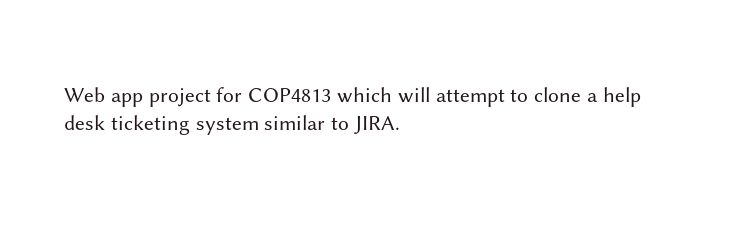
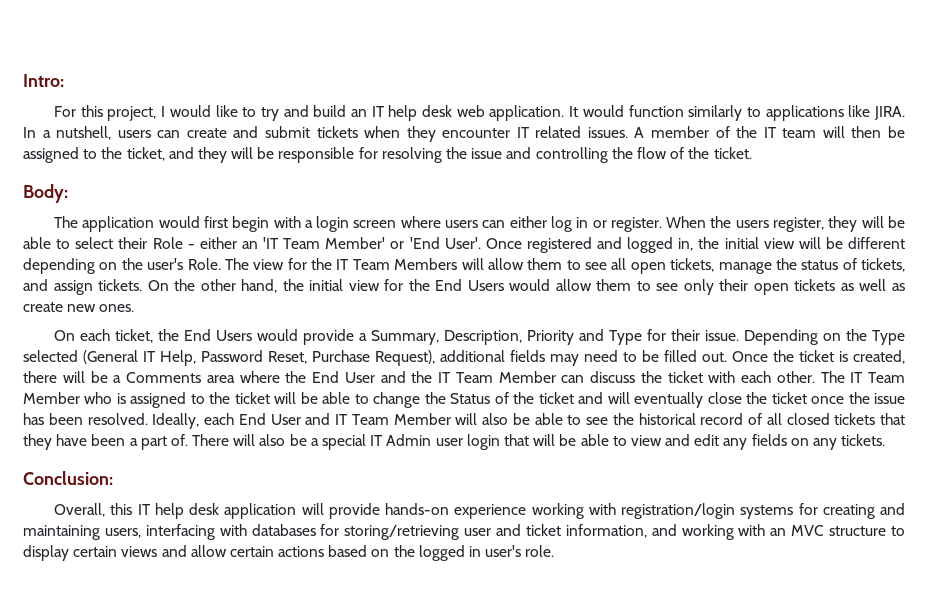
[64,87,641,107] [64,115,401,135] Web app project for COP4813 which will attempt to clone a help desk ticketing system similar to JIRA. -> [23,74,64,87] [54,105,905,121] [23,126,906,142] [23,147,752,163] [23,184,68,203] [54,216,905,232] [23,237,905,253] [23,258,905,274] [23,279,905,295] [23,302,135,312] [54,329,906,345] [23,350,905,366] [23,371,905,383] [23,392,906,408] [23,413,905,429] [23,434,886,450] [23,471,113,485] [54,503,905,519] [23,524,905,540] [23,545,555,561] Intro: // For this project, I would like to try and build an IT help desk web application. It would function similarly to applications like JIRA. In a nutshell, users can create and submit tickets when they encounter IT related issues. A member of the IT team will then be assigned to the ticket, and they will be responsible for resolving the issue and controlling the flow of the ticket. // Body: // The application would first begin with a login screen where users can either log in or register. When the users register, they will be able to select their Role - either an 'IT Team Member' or 'End User'. Once registered and logged in, the initial view will be different depending on the user's Role. The view for the IT Team Members will allow them to see all open tickets, manage the status of tickets, and assign tickets. On the other hand, the initial view for the End Users would allow them to see only their open tickets as well as create new ones. // On each ticket, the End Users would provide a Summary, Description, Priority and Type for their issue. Depending on the Type selected (General IT Help, Password Reset, Purchase Request), additional fields may need to be filled out. Once the ticket is created, there will be a Comments area where the End User and the IT Team Member can discuss the ticket with each other. The IT Team Member who is assigned to the ticket will be able to change the Status of the ticket and will eventually close the ticket once the issue has been resolved. Ideally, each End User and IT Team Member will also be able to see the historical record of all closed tickets that they have been a part of. There will also be a special IT Admin user login that will be able to view and edit any fields on any tickets. // Conclusion: // Overall, this IT help desk application will provide hands-on experience working with registration/login systems for creating and maintaining users, interfacing with databases for storing/retrieving user and ticket information, and working with an MVC structure to display certain views and allow certain actions based on the logged in user's role.

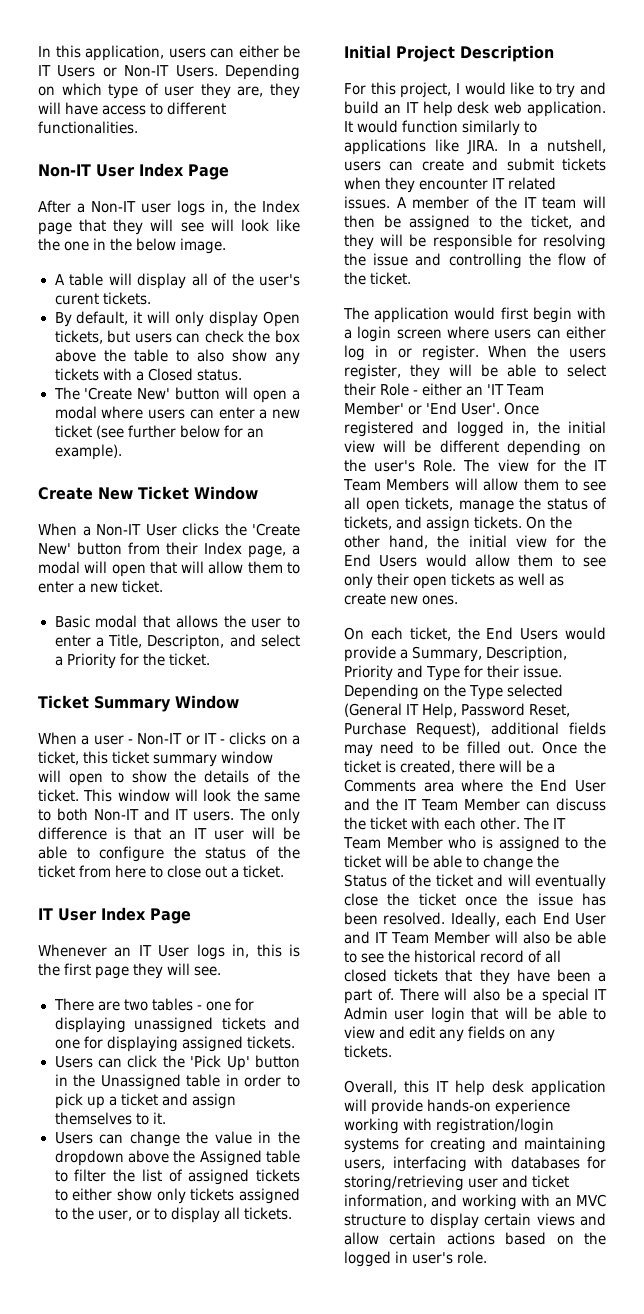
[23,74,64,87] Intro: -> [38,45,300,61] [38,64,300,80] [38,83,300,99] [38,102,227,115] [38,121,138,134] [38,163,229,180] [38,200,300,216] [38,219,300,235] [38,238,227,254] [54,273,300,289] [54,292,151,305] [54,311,300,327] [54,330,300,344] [54,349,300,365] [54,368,242,381] [53,387,300,403] [54,406,300,419] [54,425,264,439] [54,444,122,460] [38,486,258,500] [38,523,300,536] [38,542,300,558] [38,561,300,577] [38,580,164,593] [54,615,300,628] [54,634,300,650] [54,653,210,669] [38,695,239,712] [38,732,301,745] [38,751,274,767] [38,770,300,786] [38,789,301,802] [38,808,300,824] [38,827,300,840] [38,846,300,862] [38,865,285,878] [38,907,191,924] [38,944,301,960] [38,963,222,979] [53,998,254,1011] [54,1017,300,1033] [54,1036,295,1052] [54,1055,300,1071] [54,1074,301,1090] [54,1093,236,1109] [54,1112,166,1125] [54,1131,300,1147] [54,1150,300,1166] [54,1169,300,1185] [54,1188,300,1204] [54,1207,292,1223] [344,45,554,62] In this application, users can either be IT Users or Non-IT Users. Depending on which type of user they are, they will have access to different functionalities. // Non-IT User Index Page // After a Non-IT user logs in, the Index page that they will see will look like the one in the below image. // A table will display all of the user's curent tickets. // By default, it will only display Open tickets, but users can check the box above the table to also show any tickets with a Closed status. // The 'Create New' button will open a modal where users can enter a new ticket (see further below for an example). // Create New Ticket Window // When a Non-IT User clicks the 'Create New' button from their Index page, a modal will open that will allow them to enter a new ticket. // Basic modal that allows the user to enter a Title, Descripton, and select a Priority for the ticket. // Ticket Summary Window // When a user - Non-IT or IT - clicks on a ticket, this ticket summary window will open to show the details of the ticket. This window will look the same to both Non-IT and IT users. The only difference is that an IT user will be able to configure the status of the ticket from here to close out a ticket. // IT User Index Page // Whenever an IT User logs in, this is the first page they will see. // There are two tables - one for displaying unassigned tickets and one for displaying assigned tickets. // Users can click the 'Pick Up' button in the Unassigned table in order to pick up a ticket and assign themselves to it. // Users can change the value in the dropdown above the Assigned table to filter the list of assigned tickets to either show only tickets assigned to the user, or to display all tickets. // Initial Project Description
[23,184,68,203] // Body: -> (412, 278) none
[23,471,113,485] // Conclusion: -> (392, 1051) none

